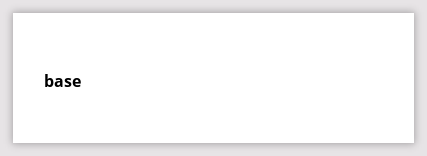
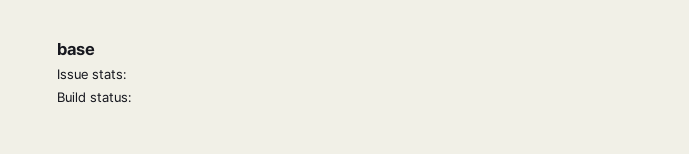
(81, 80) none -> [57,69,126,80] [57,92,131,103] // Issue stats: // Build status:

